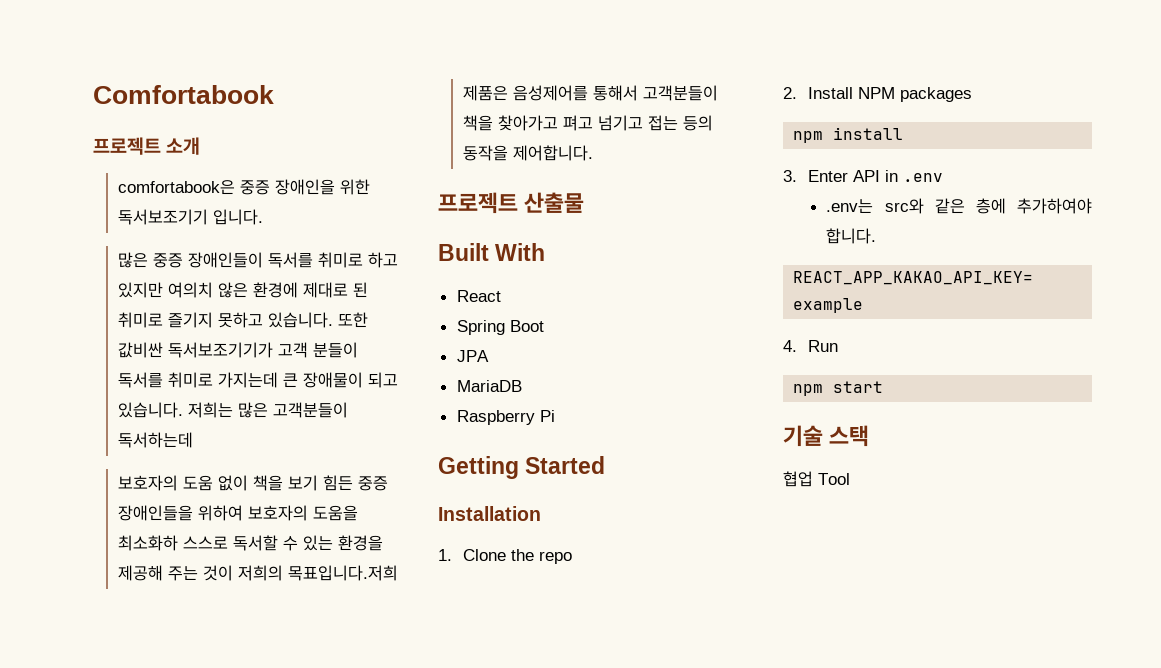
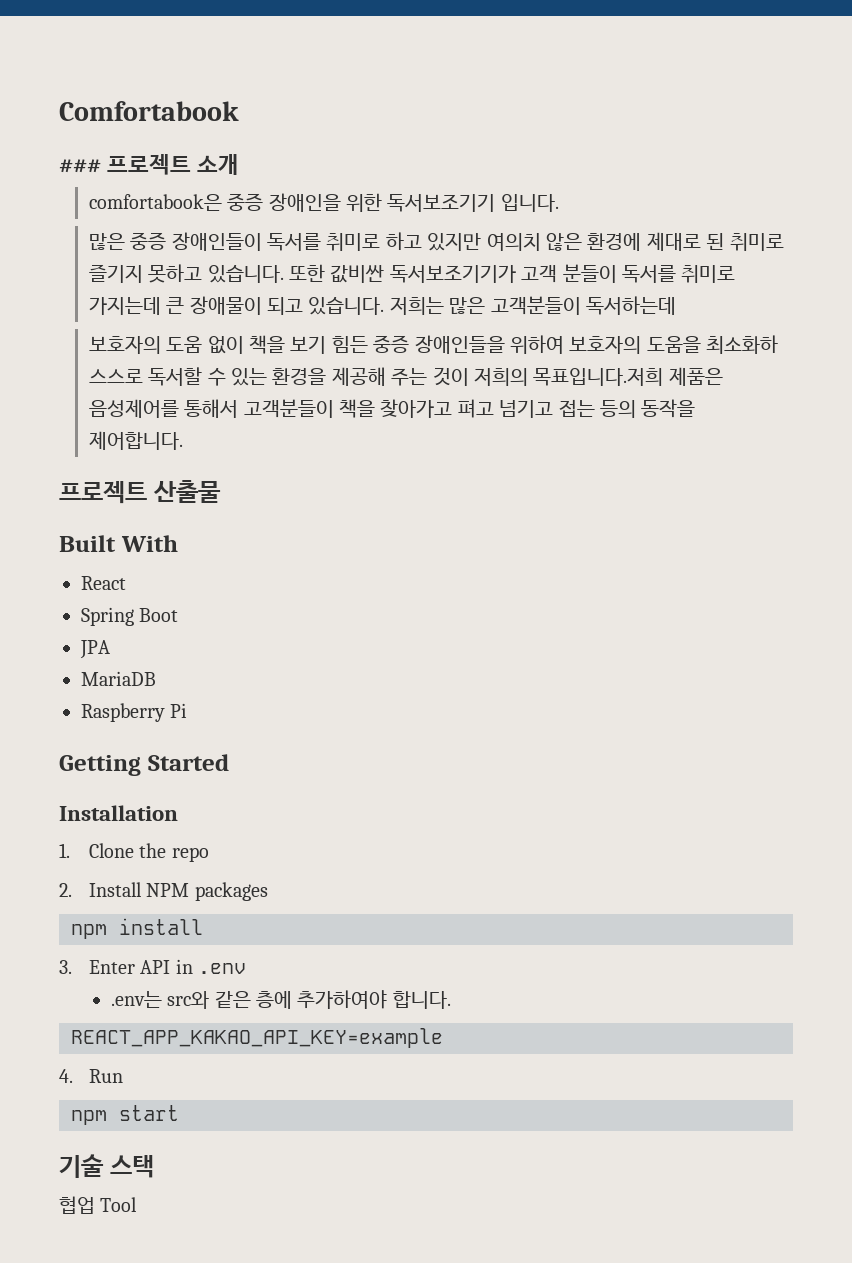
(274, 94) none -> [59,159,101,173] ###

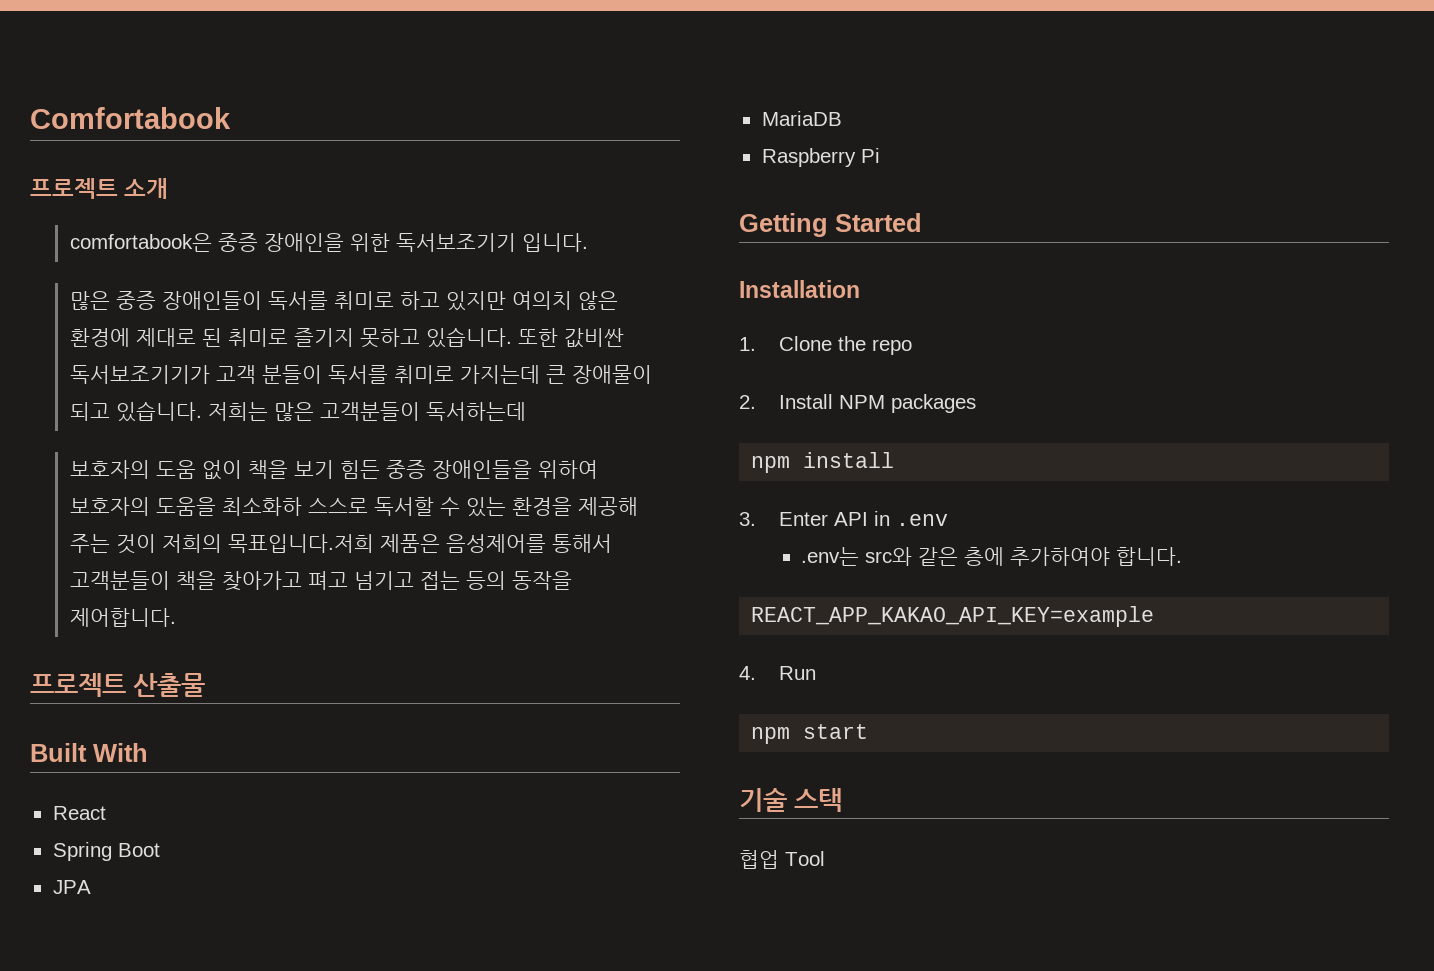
[59,159,101,173] ### -> (231, 118) none

